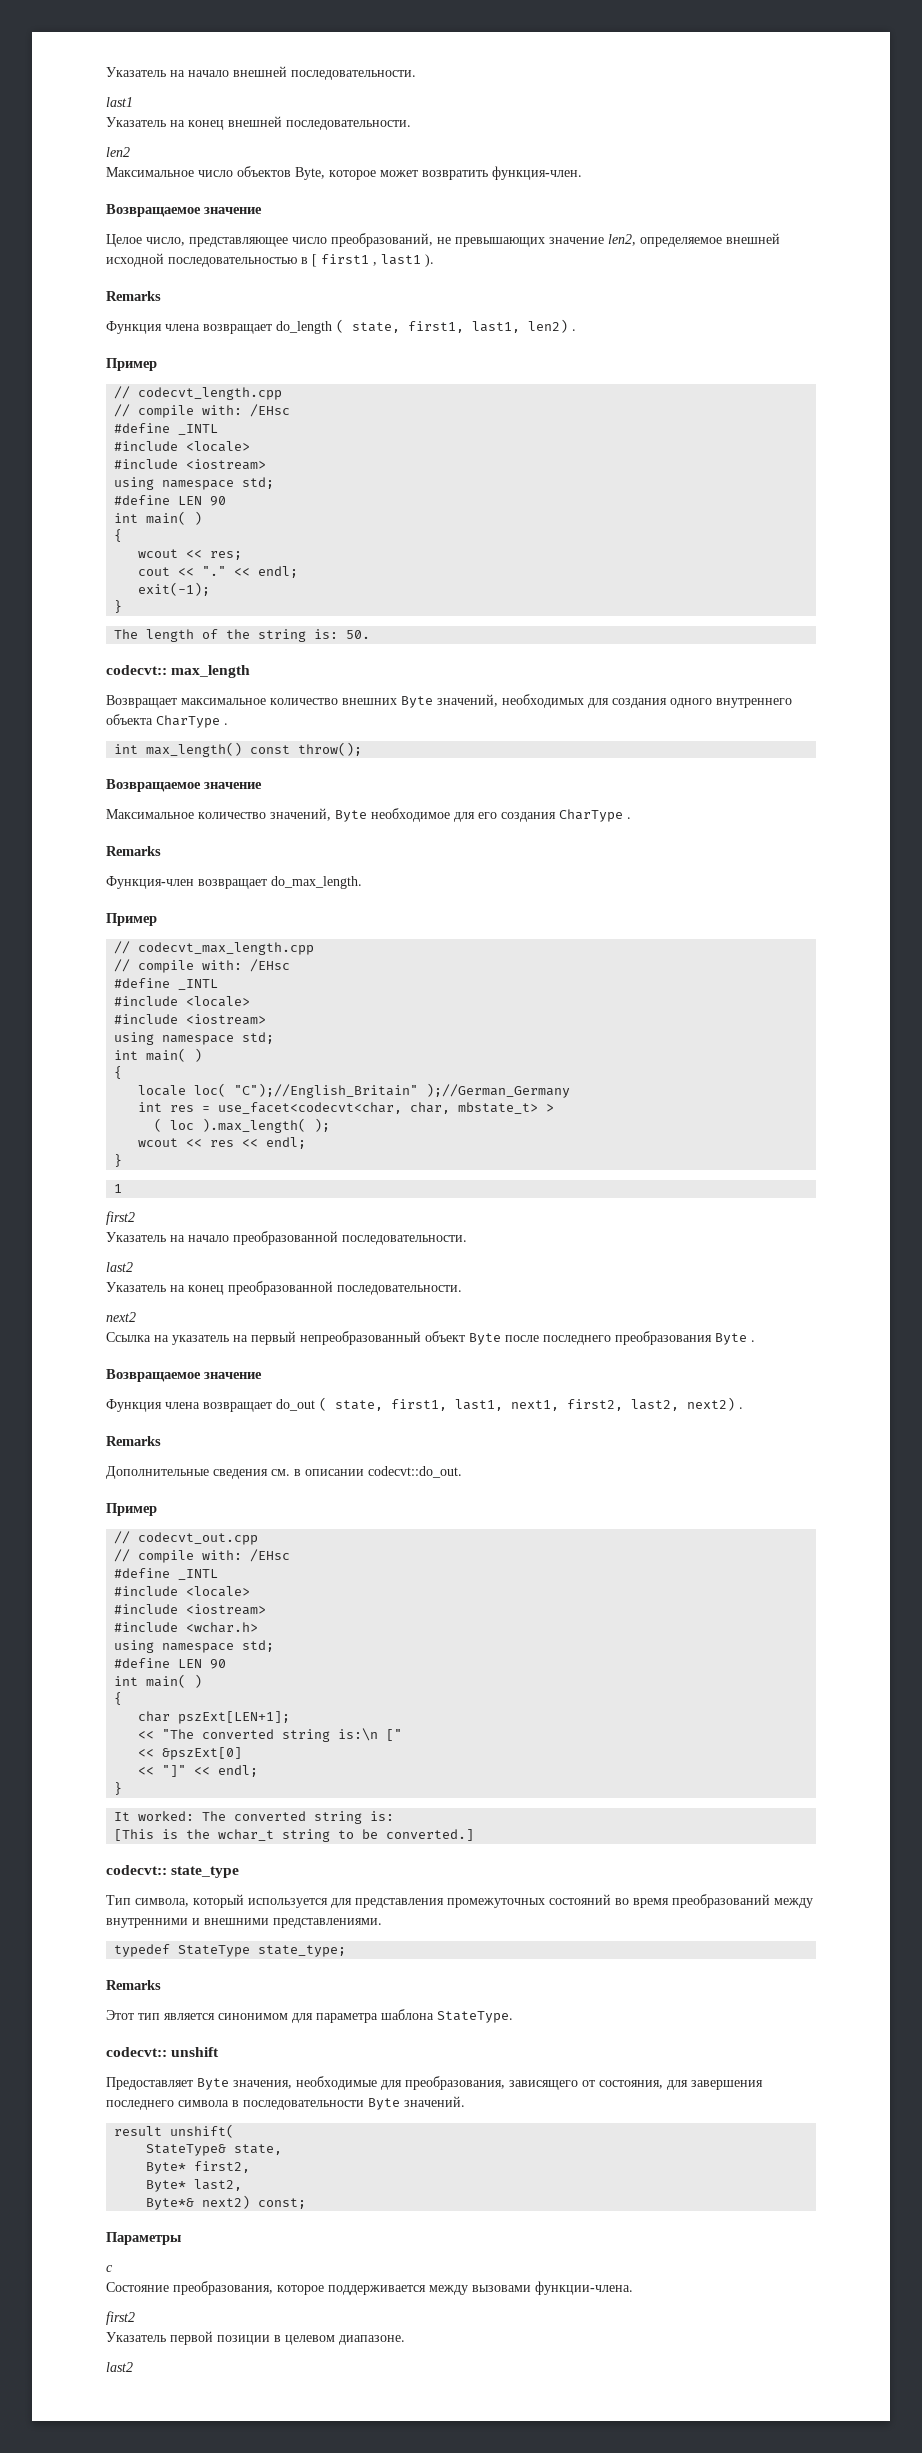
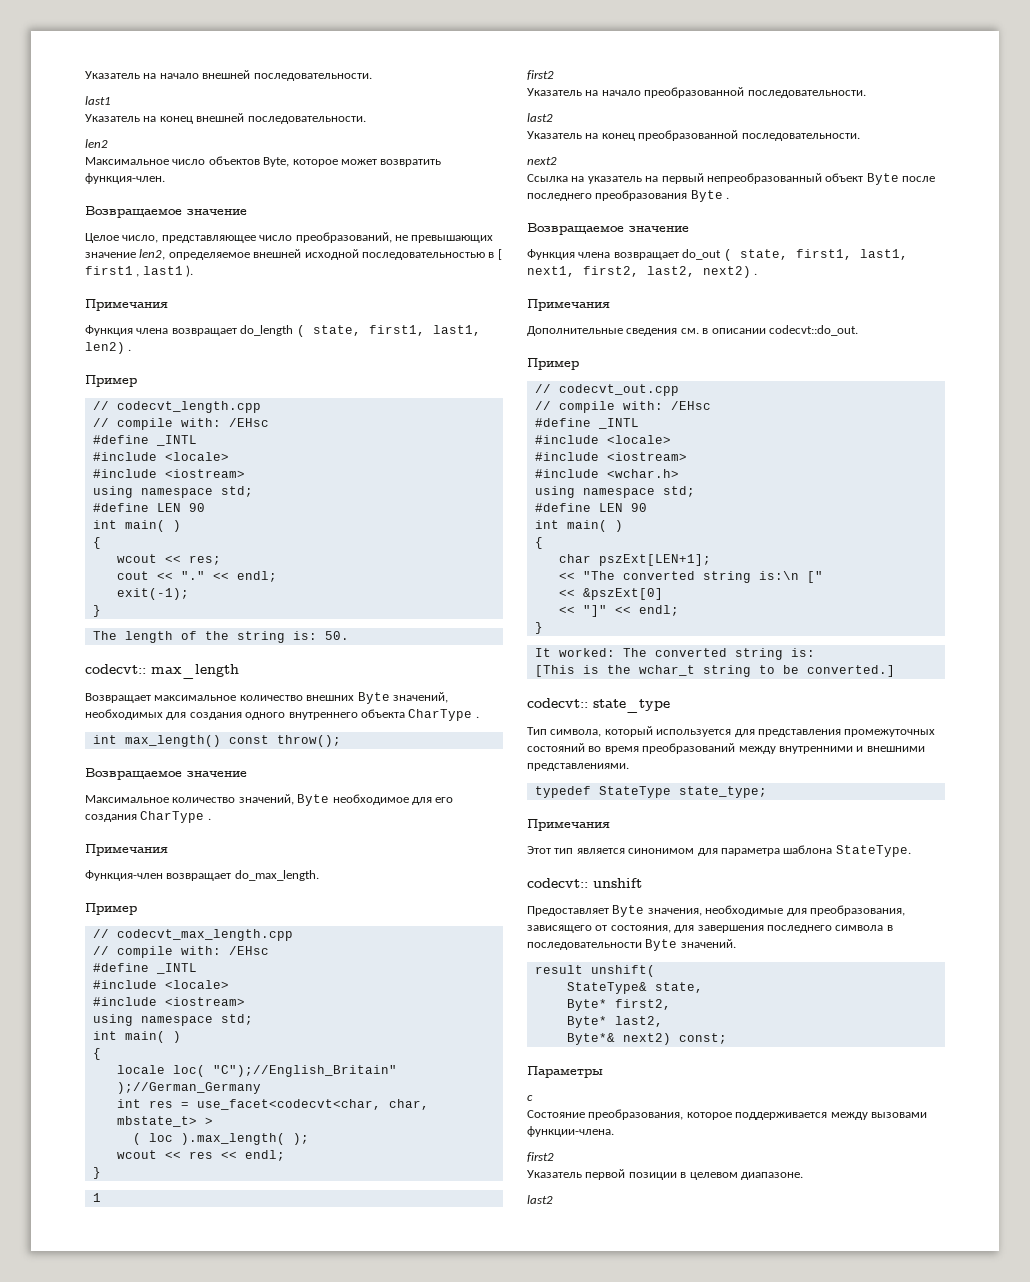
[106,291,161,301] Remarks -> [85,299,168,311] Примечания
[106,846,161,856] Remarks -> [85,844,168,856] Примечания
[106,1436,161,1446] Remarks -> [527,299,610,311] Примечания
[106,1980,161,1990] Remarks -> [527,819,610,831] Примечания

